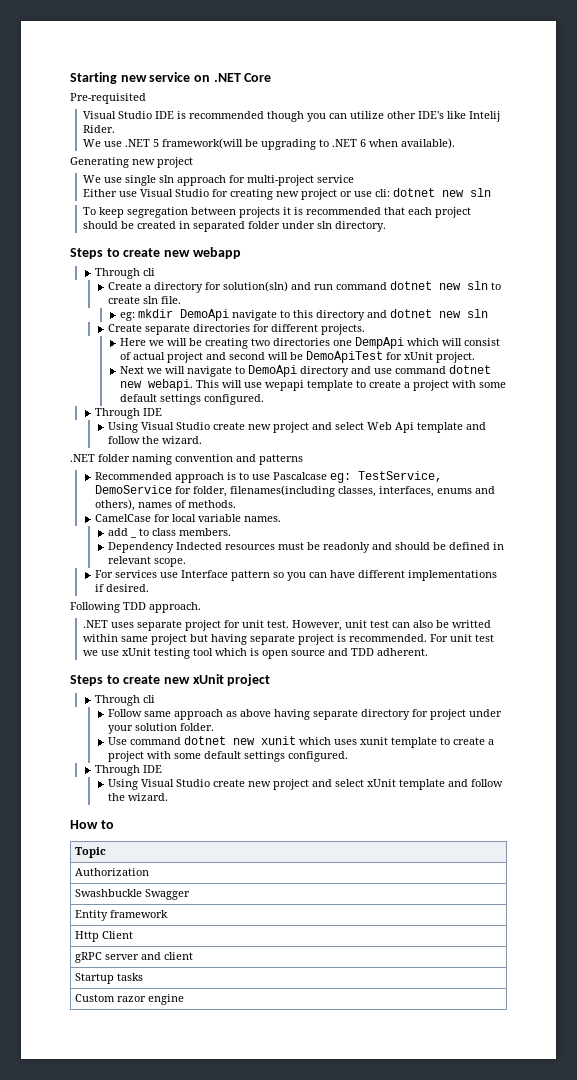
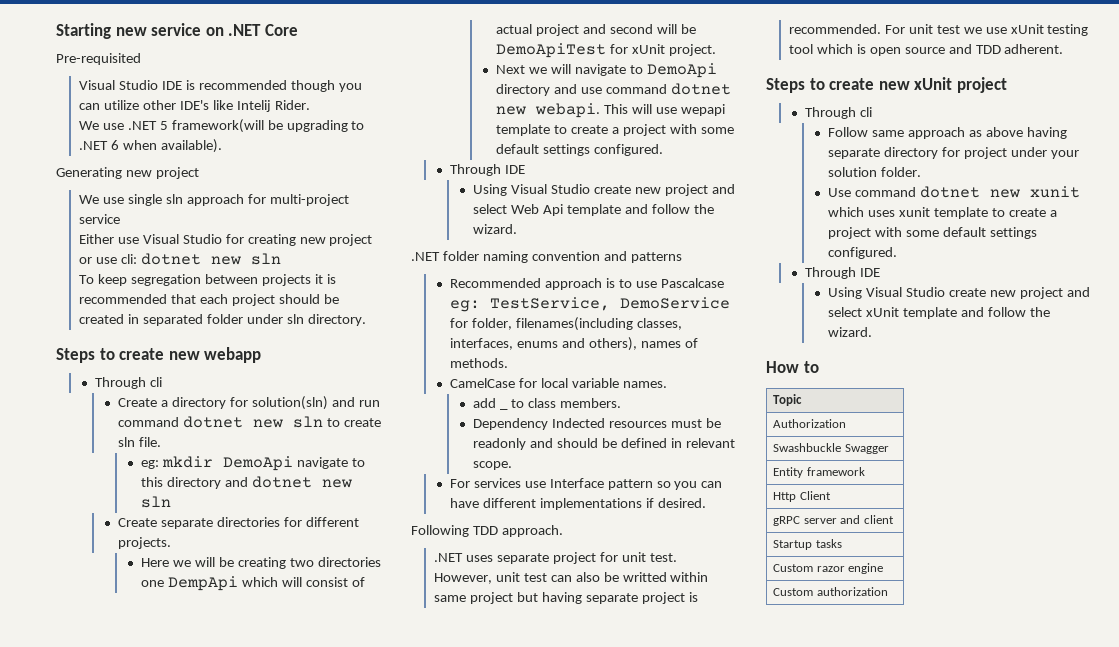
(185, 999) none -> [773,587,888,596] // Custom authorization

